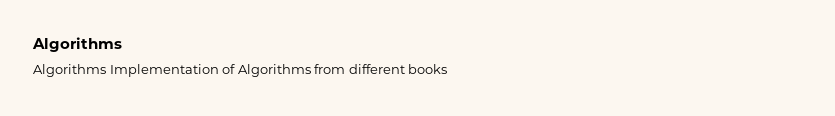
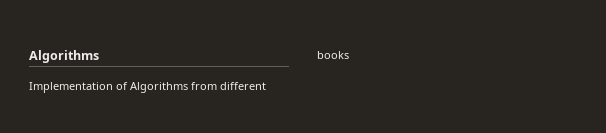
[33,64,106,77] Algorithms -> (99, 56) none

